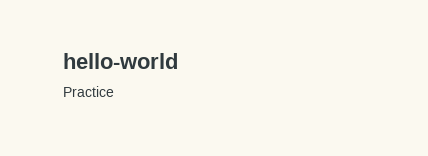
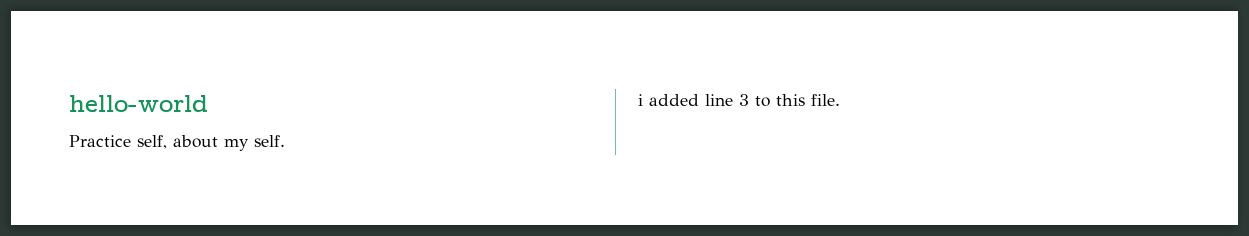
(114, 91) none -> [137,135,285,151] [638,94,840,107] self, about my self. // i added line 3 to this file.

